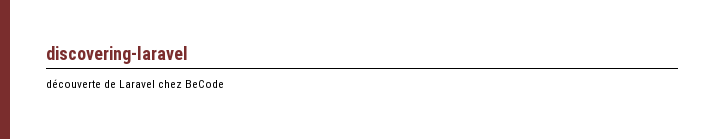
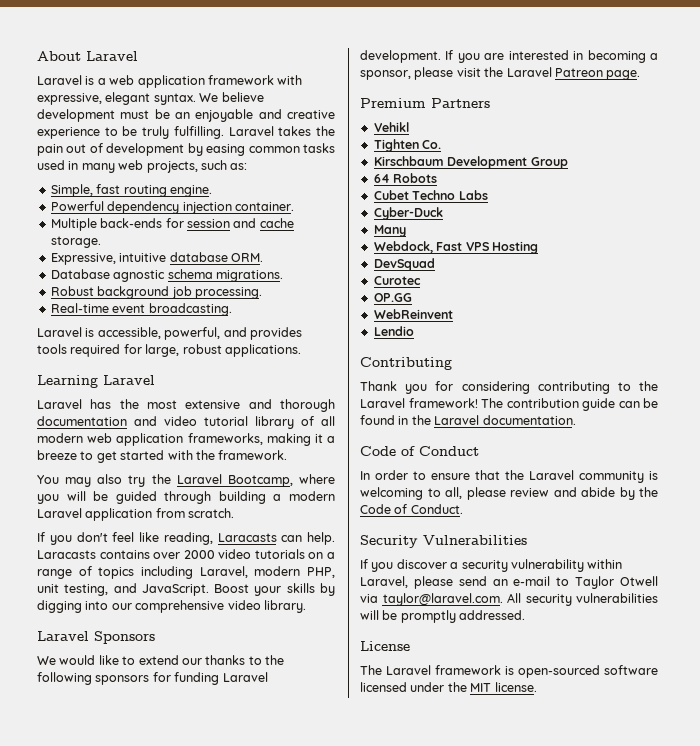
[46,46,188,64] [46,79,225,88] discovering-laravel // découverte de Laravel chez BeCode -> [37,51,138,61] [37,75,303,88] [37,92,264,105] [37,109,335,122] [37,126,335,139] [37,143,335,156] [37,160,248,173] [50,184,212,197] [50,201,294,214] [50,218,294,231] [50,236,101,248] [50,252,263,265] [50,269,283,282] [50,286,262,299] [50,303,232,316] [37,327,302,340] [37,344,301,357] [37,375,155,388] [37,399,335,412] [37,416,335,429] [37,433,335,446] [37,450,288,463] [37,474,335,487] [37,491,335,504] [37,508,235,521] [37,532,335,545] [37,549,335,559] [37,566,335,579] [37,583,335,596] [37,600,306,613] [37,631,155,644] [37,655,284,665] [37,672,268,685] [360,50,658,63] [360,67,641,80] [360,98,490,108] [373,122,409,132] [373,139,442,152] [373,156,568,169] [373,173,438,183] [373,190,488,200] [373,207,443,220] [373,225,406,237] [373,241,538,254] [373,258,435,271] [373,276,421,285] [373,293,412,302] [373,309,453,319] [373,326,414,336] [360,357,452,370] [360,381,658,394] [360,398,658,411] [360,415,576,425] [360,446,479,456] [360,470,658,483] [360,487,658,500] [360,504,463,514] [360,535,527,548] [360,559,623,572] [360,576,658,589] [360,593,658,606] [360,610,526,623] [360,641,410,651] [360,665,658,678] [360,682,537,692] About Laravel // Laravel is a web application framework with expressive, elegant syntax. We believe development must be an enjoyable and creative experience to be truly fulfilling. Laravel takes the pain out of development by easing common tasks used in many web projects, such as: // Simple, fast routing engine. // Powerful dependency injection container. // Multiple back-ends for session and cache storage. // Expressive, intuitive database ORM. // Database agnostic schema migrations. // Robust background job processing. // Real-time event broadcasting. // Laravel is accessible, powerful, and provides tools required for large, robust applications. // Learning Laravel // Laravel has the most extensive and thorough documentation and video tutorial library of all modern web application frameworks, making it a breeze to get started with the framework. // You may also try the Laravel Bootcamp, where you will be guided through building a modern Laravel application from scratch. // If you don't feel like reading, Laracasts can help. Laracasts contains over 2000 video tutorials on a range of topics including Laravel, modern PHP, unit testing, and JavaScript. Boost your skills by digging into our comprehensive video library. // Laravel Sponsors // We would like to extend our thanks to the following sponsors for funding Laravel development. If you are interested in becoming a sponsor, please visit the Laravel Patreon page. // Premium Partners // Vehikl // Tighten Co. // Kirschbaum Development Group // 64 Robots // Cubet Techno Labs // Cyber-Duck // Many // Webdock, Fast VPS Hosting // DevSquad // Curotec // OP.GG // WebReinvent // Lendio // Contributing // Thank you for considering contributing to the Laravel framework! The contribution guide can be found in the Laravel documentation. // Code of Conduct // In order to ensure that the Laravel community is welcoming to all, please review and abide by the Code of Conduct. // Security Vulnerabilities // If you discover a security vulnerability within Laravel, please send an e-mail to Taylor Otwell via taylor@laravel.com. All security vulnerabilities will be promptly addressed. // License // The Laravel framework is open-sourced software licensed under the MIT license.

